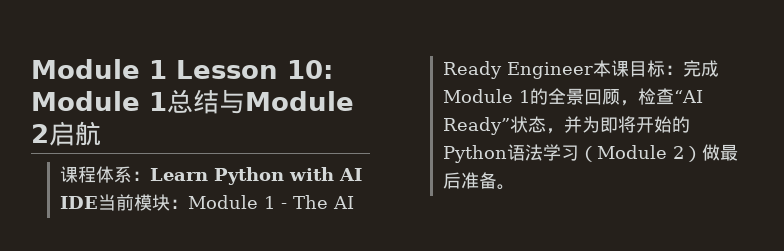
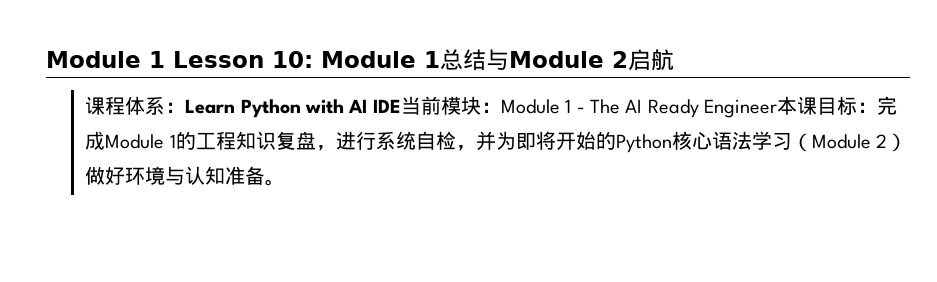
[548,88,704,106] [443,116,547,135] 全景回顾，检查“AI Ready”状态 -> [195,131,456,151] 工程知识复盘，进行系统自检
(508, 154) none -> [671,131,712,150] 核心
[720,144,739,161] [443,172,462,189] 最后 -> [105,166,226,185] 好环境与认知

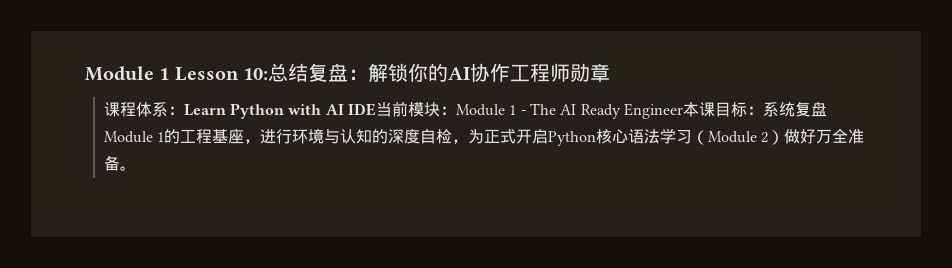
[321,49,674,71] Module 1总结与Module 2启航 -> [268,63,611,82] 总结复盘：解锁你的AI协作工程师勋章
[877,96,898,115] [85,131,106,150] 完成 -> [762,102,827,117] 系统复盘
[235,131,616,151] 知识复盘，进行系统自检，并为即将开始的 -> [212,128,549,144] 基座，进行环境与认知的深度自检，为正式开启
[125,166,226,185] 环境与认知 -> [816,128,849,144] 万全

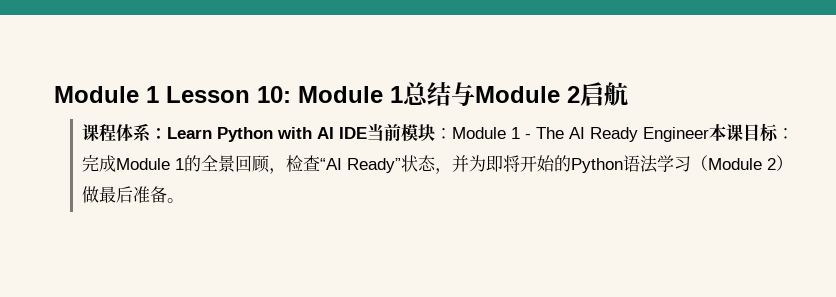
[268,63,611,82] 总结复盘：解锁你的AI协作工程师勋章 -> [298,82,628,106] Module 1总结与Module 2启航
[762,102,827,117] 系统复盘 -> [82,155,117,172] 完成
[180,128,629,146] 工程基座，进行环境与认知的深度自检，为正式开启Python核心 -> [201,155,624,174] 全景回顾，检查“AI Ready”状态，并为即将开始的Python
[800,128,849,144] 好万全 -> [99,186,134,203] 最后

